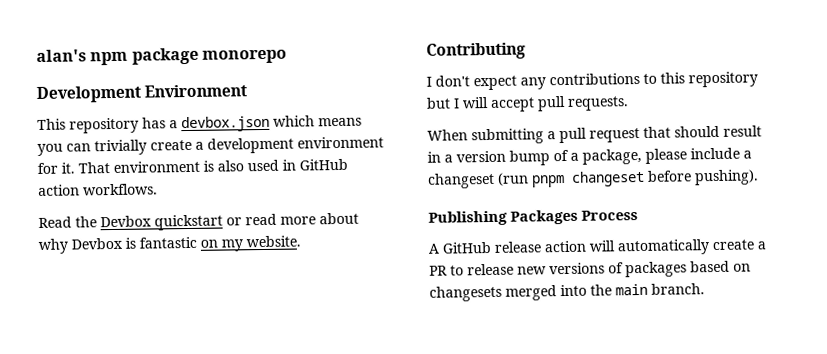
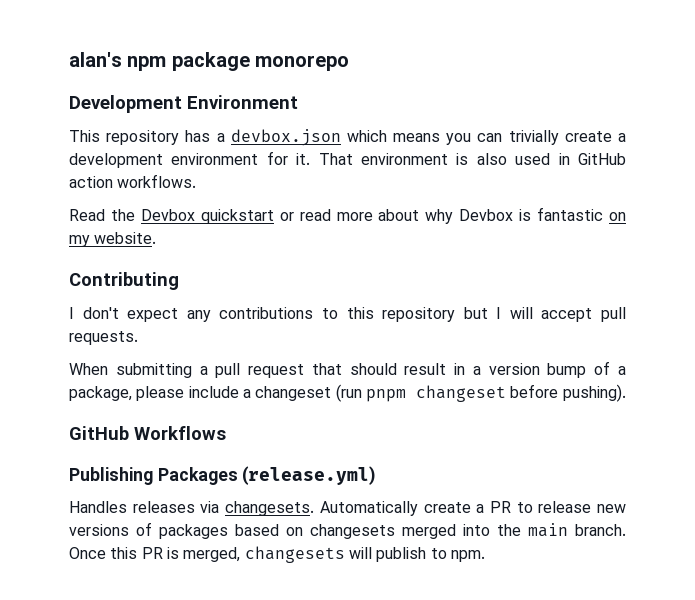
(759, 177) none -> [69,426,226,440] // GitHub Workflows
[581,210,638,221] [428,239,710,256] Process // A GitHub release action will automatically -> [242,466,377,485] [69,501,418,516] (release.yml) // Handles releases via changesets. Automatically
(705, 289) none -> [69,546,485,563] Once this PR is merged, changesets will publish to npm.

